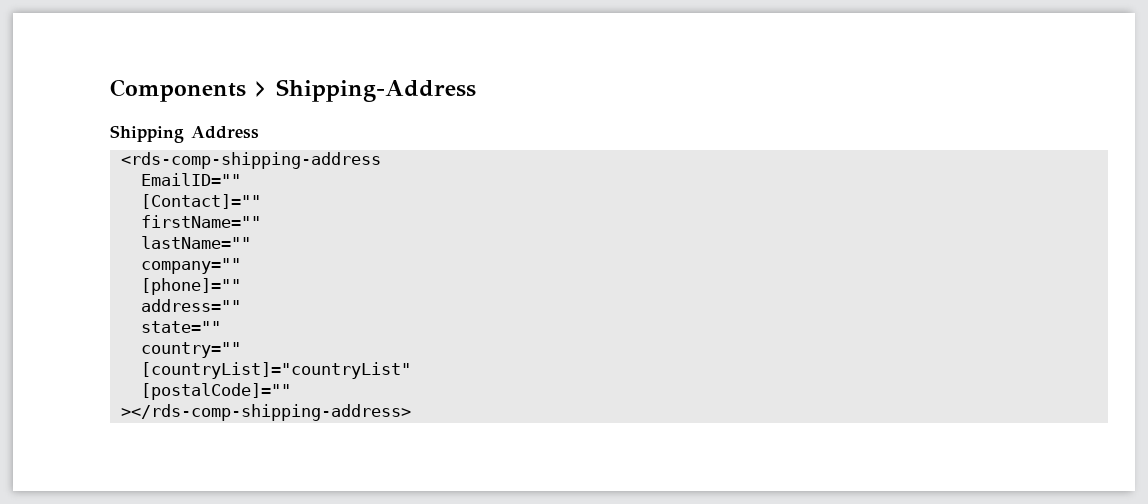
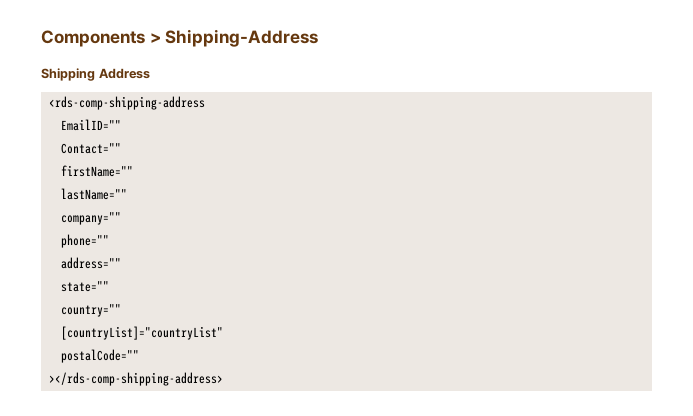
[141,194,262,209] [Contact]="" -> [61,143,122,154] Contact=""
[141,278,242,295] [phone]="" -> [61,234,110,248] phone=""
[141,383,292,400] [postalCode]="" -> [61,349,140,363] postalCode=""

